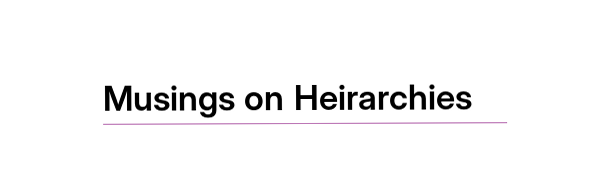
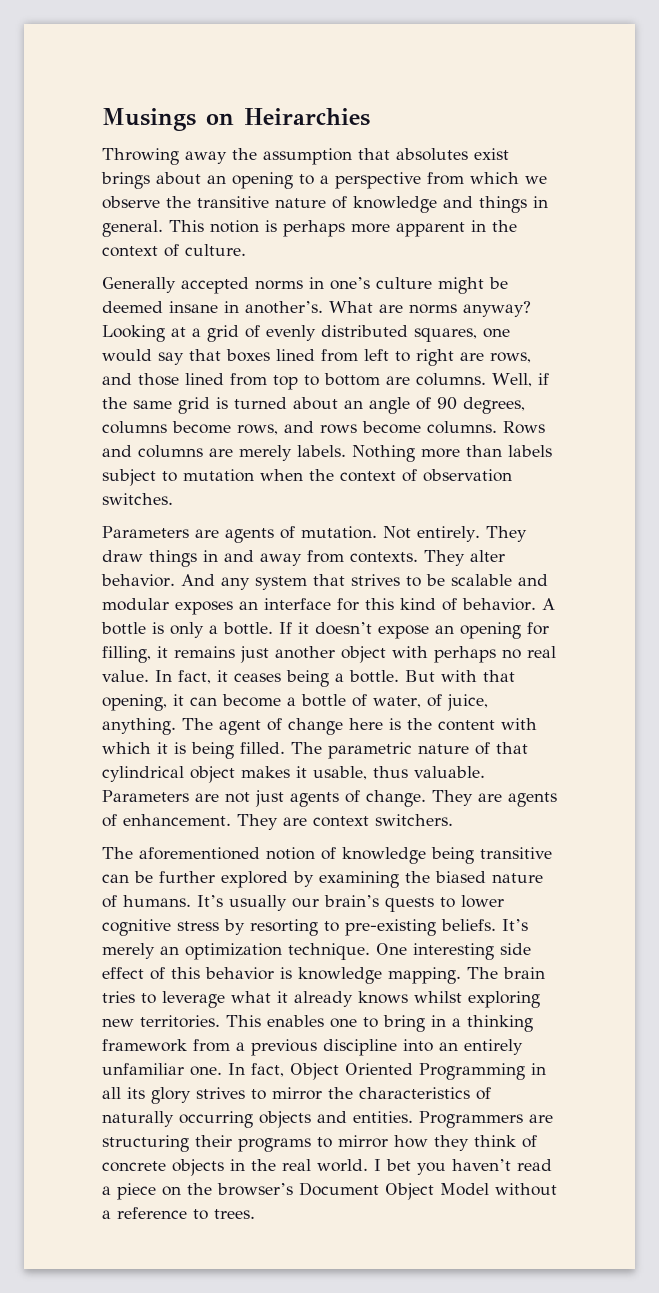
(473, 98) none -> [102,148,509,165] [101,172,547,189] [102,196,548,213] [102,220,517,237] [102,244,246,257] [102,277,508,294] [102,301,531,317] [102,325,510,342] [102,349,531,366] [102,373,549,390] [102,397,525,414] [102,421,545,435] [102,445,552,462] [102,469,512,486] [102,493,173,505] [102,526,527,543] [102,550,505,567] [101,574,548,590] [102,598,555,615] [101,622,549,639] [102,646,556,663] [102,670,515,687] [102,694,488,711] [102,718,537,735] [102,742,528,759] [102,766,485,783] [102,790,557,807] [102,814,453,830] [102,847,552,864] [102,871,543,888] [102,895,504,912] [102,919,528,936] [102,943,531,960] [102,967,545,984] [102,991,540,1008] [102,1015,533,1032] [102,1039,523,1056] [102,1063,546,1080] [102,1087,491,1104] [102,1111,553,1128] [102,1135,537,1152] [102,1159,552,1176] [102,1182,557,1200] [102,1207,255,1220] // Throwing away the assumption that absolutes exist brings about an opening to a perspective from which we observe the transitive nature of knowledge and things in general. This notion is perhaps more apparent in the context of culture. // Generally accepted norms in one’s culture might be deemed insane in another’s. What are norms anyway? Looking at a grid of evenly distributed squares, one would say that boxes lined from left to right are rows, and those lined from top to bottom are columns. Well, if the same grid is turned about an angle of 90 degrees, columns become rows, and rows become columns. Rows and columns are merely labels. Nothing more than labels subject to mutation when the context of observation switches. // Parameters are agents of mutation. Not entirely. They draw things in and away from contexts. They alter behavior. And any system that strives to be scalable and modular exposes an interface for this kind of behavior. A bottle is only a bottle. If it doesn’t expose an opening for filling, it remains just another object with perhaps no real value. In fact, it ceases being a bottle. But with that opening, it can become a bottle of water, of juice, anything. The agent of change here is the content with which it is being filled. The parametric nature of that cylindrical object makes it usable, thus valuable. Parameters are not just agents of change. They are agents of enhancement. They are context switchers. // The aforementioned notion of knowledge being transitive can be further explored by examining the biased nature of humans. It’s usually our brain’s quests to lower cognitive stress by resorting to pre-existing beliefs. It’s merely an optimization technique. One interesting side effect of this behavior is knowledge mapping. The brain tries to leverage what it already knows whilst exploring new territories. This enables one to bring in a thinking framework from a previous discipline into an entirely unfamiliar one. In fact, Object Oriented Programming in all its glory strives to mirror the characteristics of naturally occurring objects and entities. Programmers are structuring their programs to mirror how they think of concrete objects in the real world. I bet you haven’t read a piece on the browser’s Document Object Model without a reference to trees.

